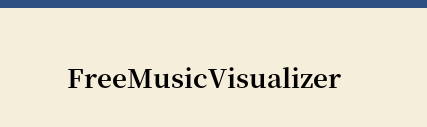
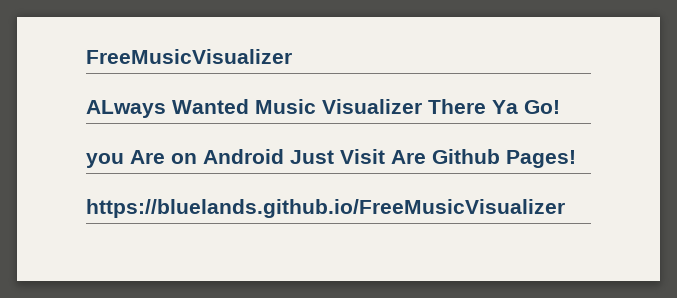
(341, 77) none -> [86,99,560,118] [86,149,576,168] [86,199,565,218] // ALways Wanted Music Visualizer There Ya Go! // you Are on Android Just Visit Are Github Pages! // https://bluelands.github.io/FreeMusicVisualizer

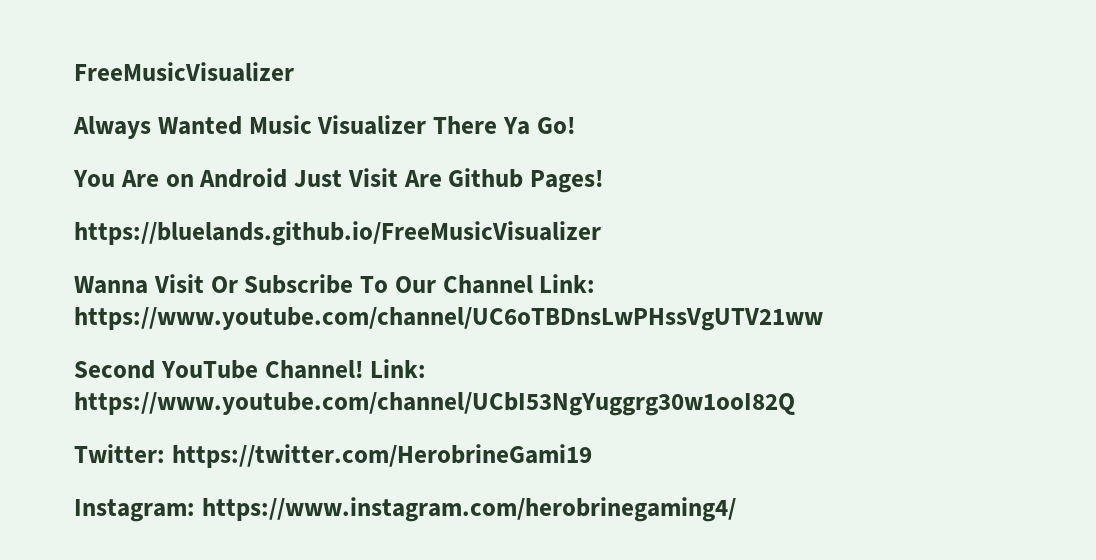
[86,100,166,118] ALways -> [73,116,151,139] Always
[86,153,124,168] you -> [73,170,115,187] You
(565, 208) none -> [74,274,596,294] [74,307,823,331] [74,359,427,379] [74,392,795,416] [74,444,592,468] [74,497,736,522] // Wanna Visit Or Subscribe To Our Channel Link: https://www.youtube.com/channel/UC6oTBDnsLwPHssVgUTV21ww // Second YouTube Channel! Link: https://www.youtube.com/channel/UCbI53NgYuggrg30w1ooI82Q // Twitter: https://twitter.com/HerobrineGami19 // Instagram: https://www.instagram.com/herobrinegaming4/

